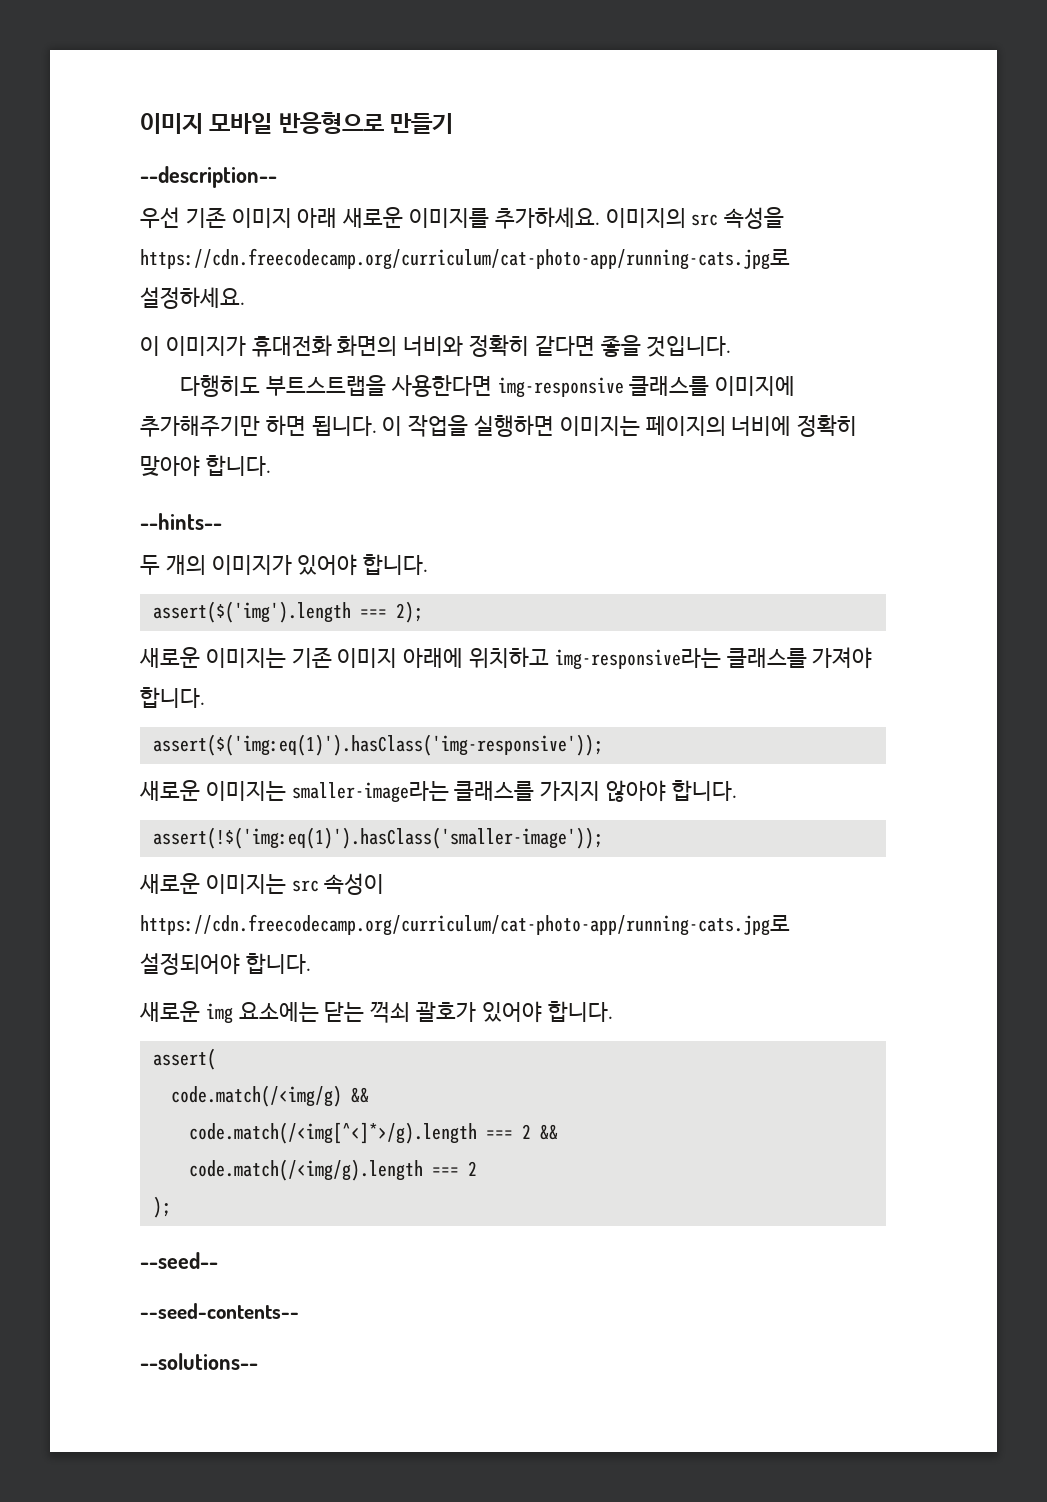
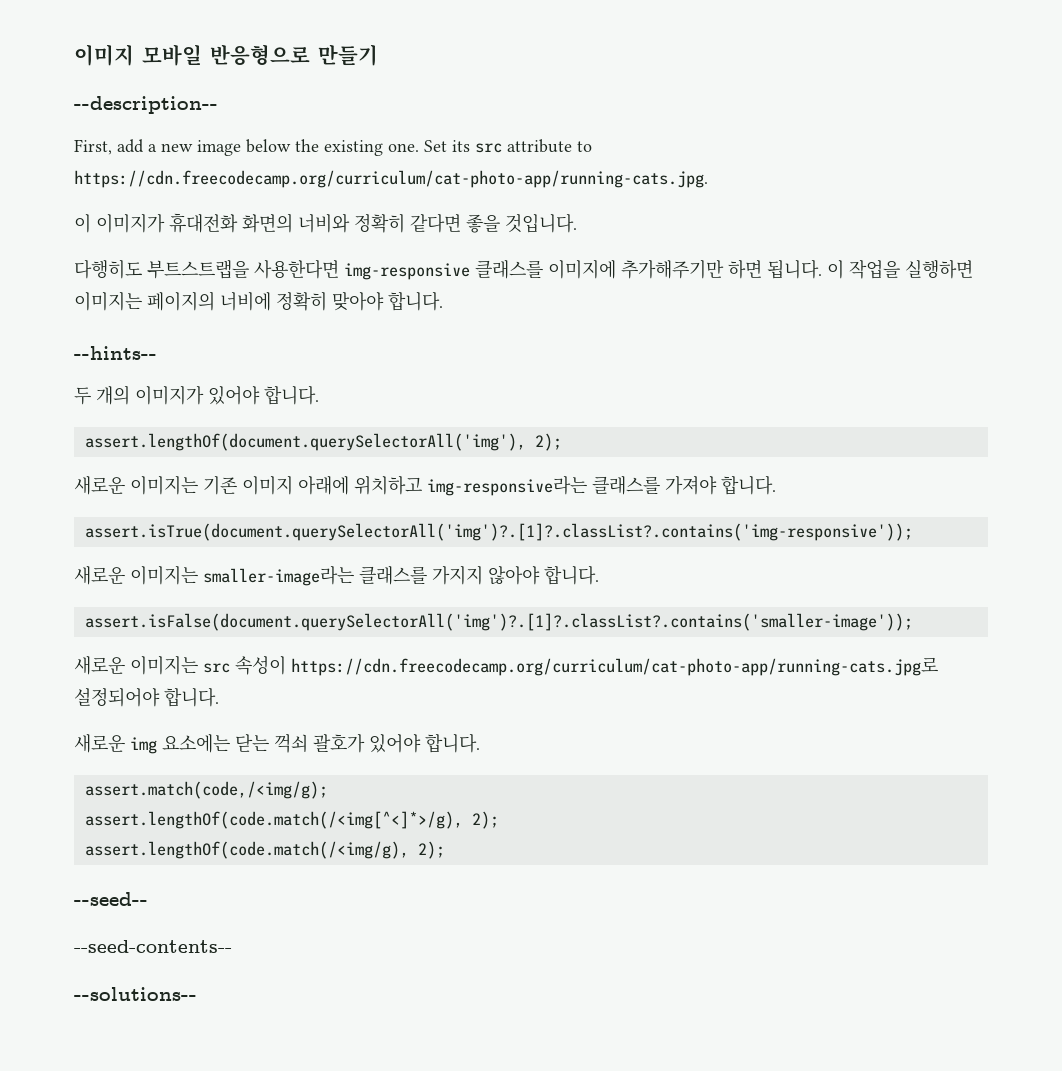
[140,207,785,229] [140,248,790,270] [140,287,245,309] 우선 기존 이미지 아래 새로운 이미지를 추가하세요. 이미지의 src 속성을 https://cdn.freecodecamp.org/curriculum/cat-photo-app/running-cats.jpg로 설정하세요. -> [74,139,592,156] [74,170,708,188] First, add a new image below the existing one. Set its src attribute to https://cdn.freecodecamp.org/curriculum/cat-photo-app/running-cats.jpg.
[152,601,387,623] assert($('img').length === -> [84,433,526,451] assert.lengthOf(document.querySelectorAll('img'),
[152,734,603,756] assert($('img:eq(1)').hasClass('img-responsive')); -> [84,523,913,541] assert.isTrue(document.querySelectorAll('img')?.[1]?.classList?.contains('img-responsive'));
[152,827,603,849] assert(!$('img:eq(1)').hasClass('smaller-image')); -> [84,613,913,631] assert.isFalse(document.querySelectorAll('img')?.[1]?.classList?.contains('smaller-image'));
[152,1048,216,1070] [170,1085,369,1107] [188,1122,558,1144] [188,1159,477,1181] [152,1196,171,1218] assert( // code.match(/<img/g) && // code.match(/<img[^<]*>/g).length === 2 && // code.match(/<img/g).length === 2 // ); -> [84,781,328,799] [84,811,499,829] [84,841,445,859] assert.match(code,/<img/g); // assert.lengthOf(code.match(/<img[^<]*>/g), 2); // assert.lengthOf(code.match(/<img/g), 2);

